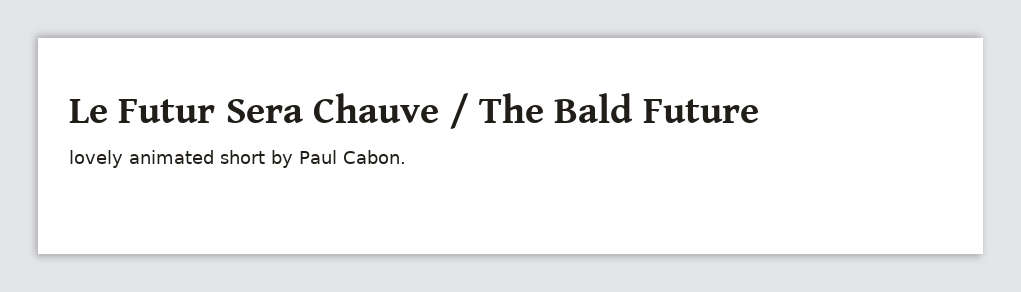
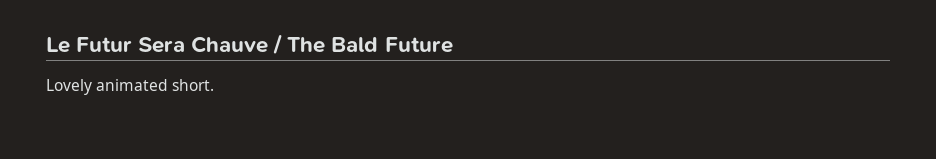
[69,150,406,168] lovely animated short by Paul Cabon. -> [46,79,215,95] Lovely animated short.

